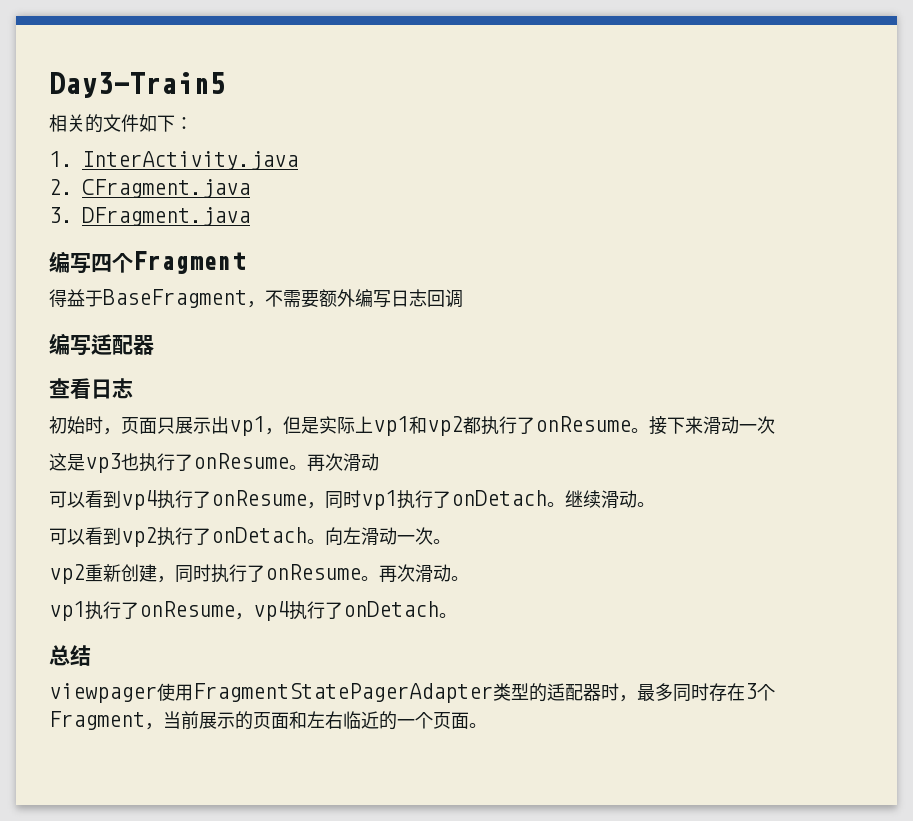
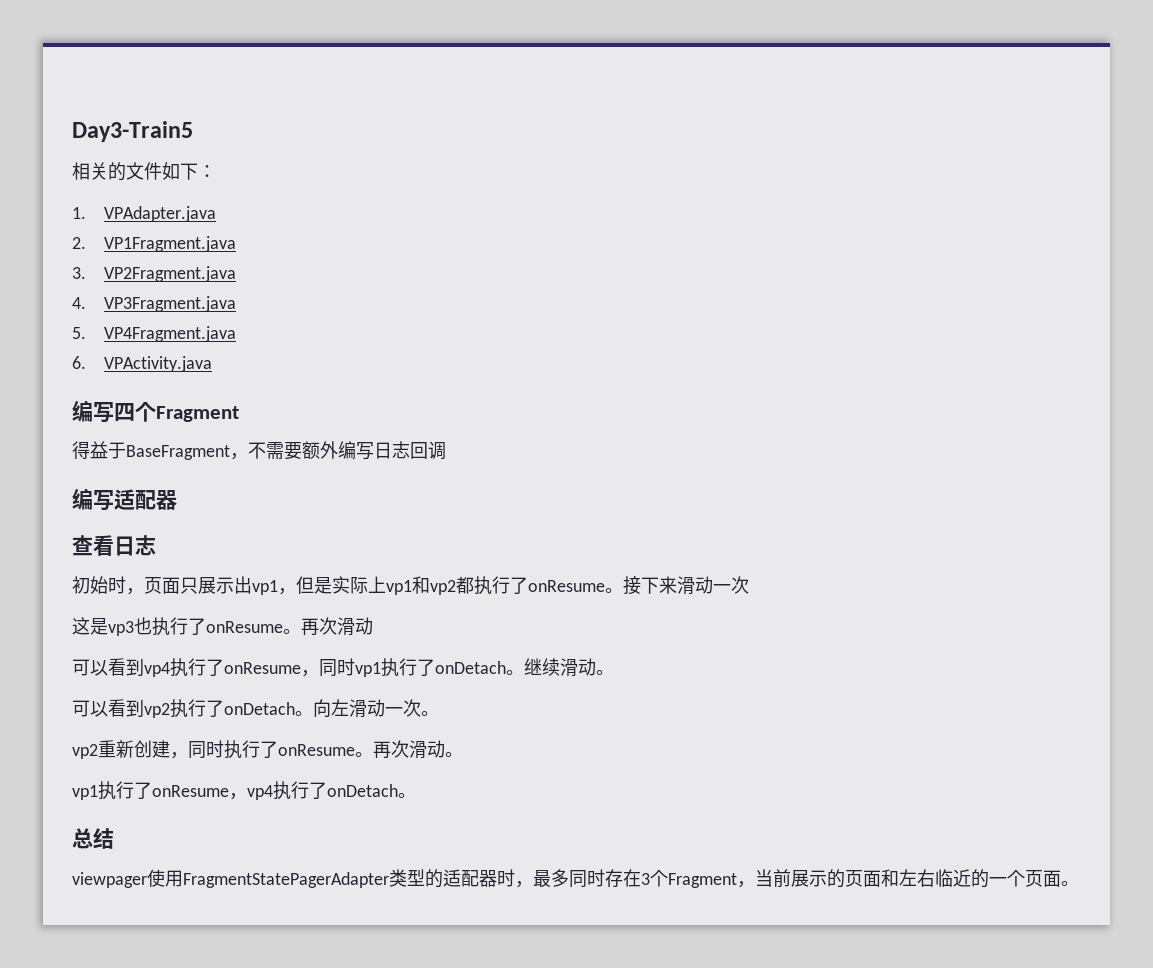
[82,151,298,170] InterActivity.java -> [103,206,216,222] VPAdapter.java
[82,179,250,198] CFragment.java -> [103,236,236,252] VP1Fragment.java
[82,207,250,226] DFragment.java -> [103,266,236,282] [72,296,236,312] [72,326,236,342] [72,356,212,372] VP2Fragment.java // 4. VP3Fragment.java // 5. VP4Fragment.java // 6. VPActivity.java

